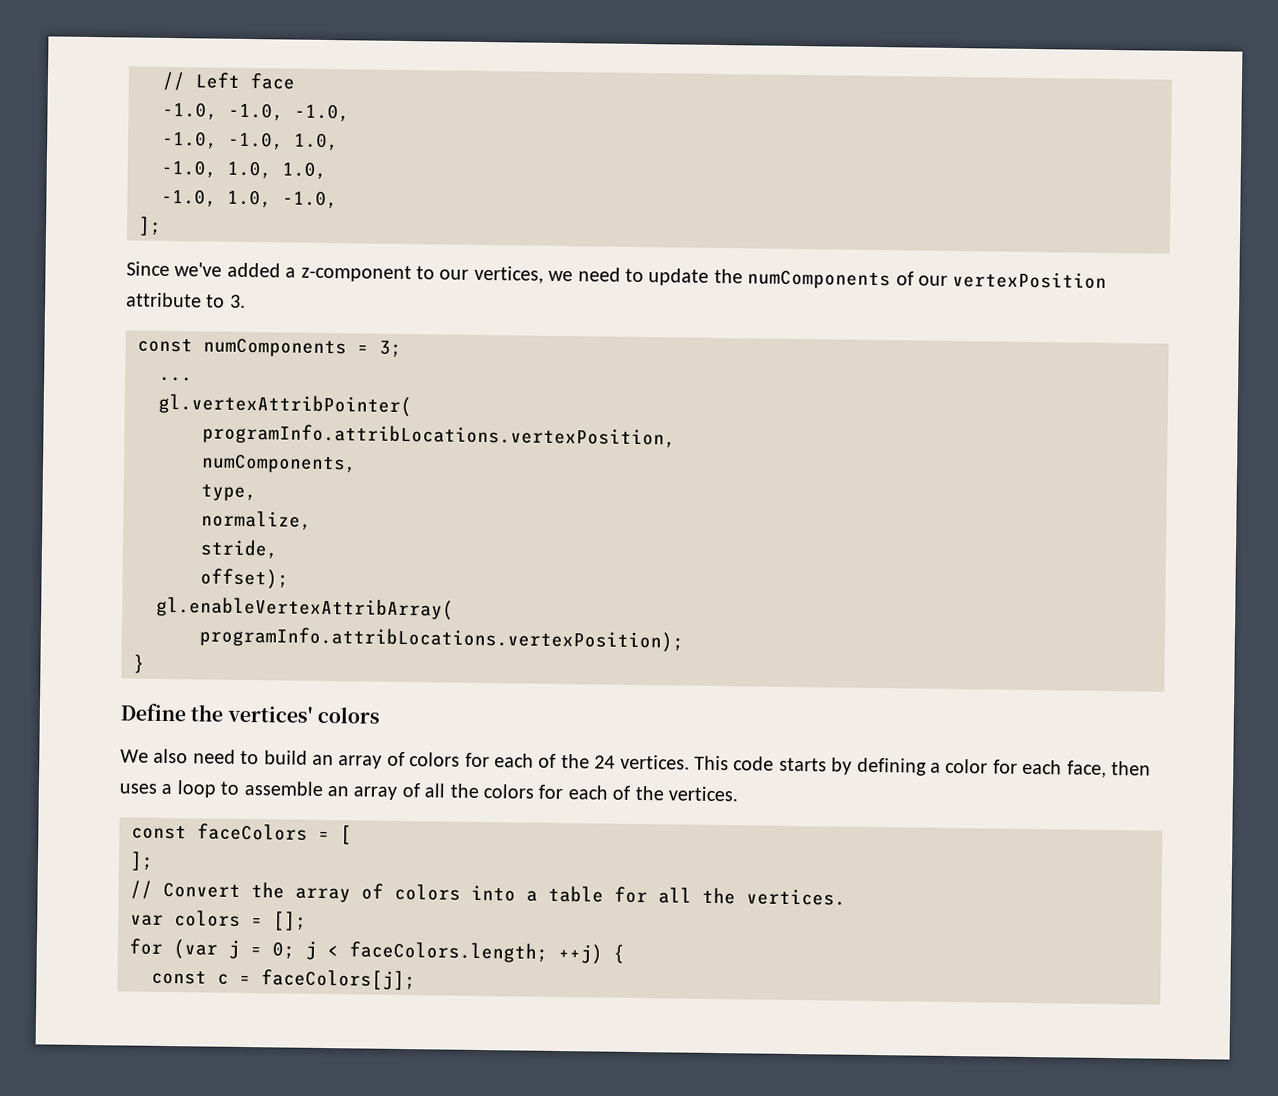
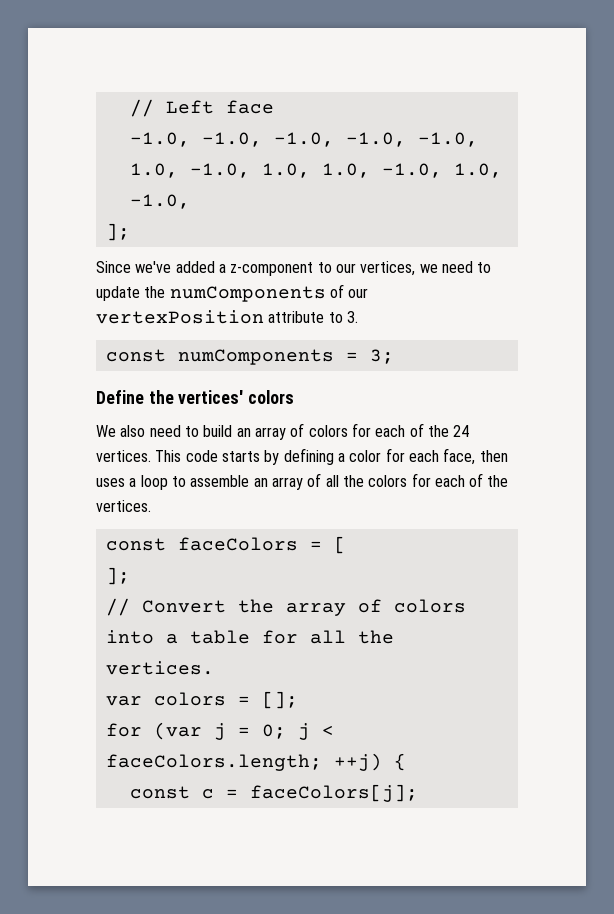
(350, 112) // -> (334, 139) none
(339, 141) // -> (178, 170) none
(327, 170) // -> (370, 170) none
[159,376,193,382] [158,393,412,418] [202,423,676,449] [201,453,357,474] [201,483,257,502] [201,510,312,530] [200,539,279,559] [200,568,289,590] [156,596,454,621] [199,626,684,653] [133,654,145,674] // ... // gl.vertexAttribPointer( // programInfo.attribLocations.vertexPosition, // numComponents, // type, // normalize, // stride, // offset); // gl.enableVertexAttribArray( // programInfo.attribLocations.vertexPosition); // } -> (394, 356) none

